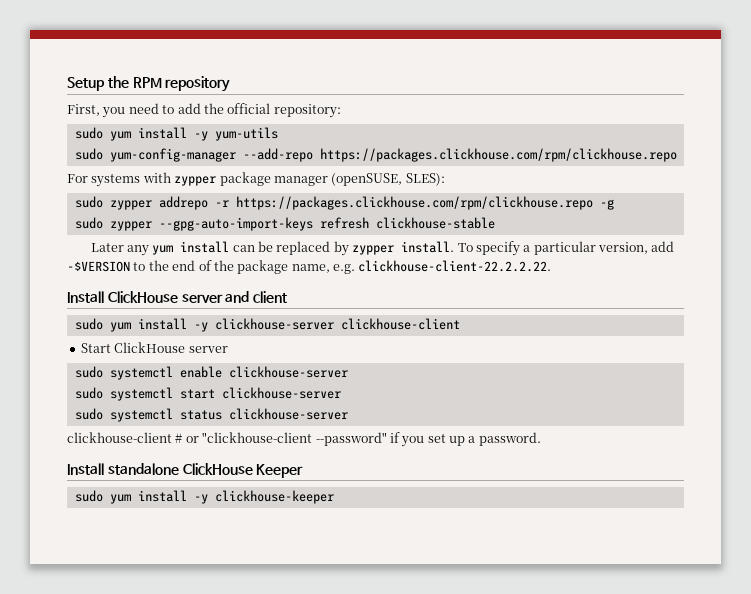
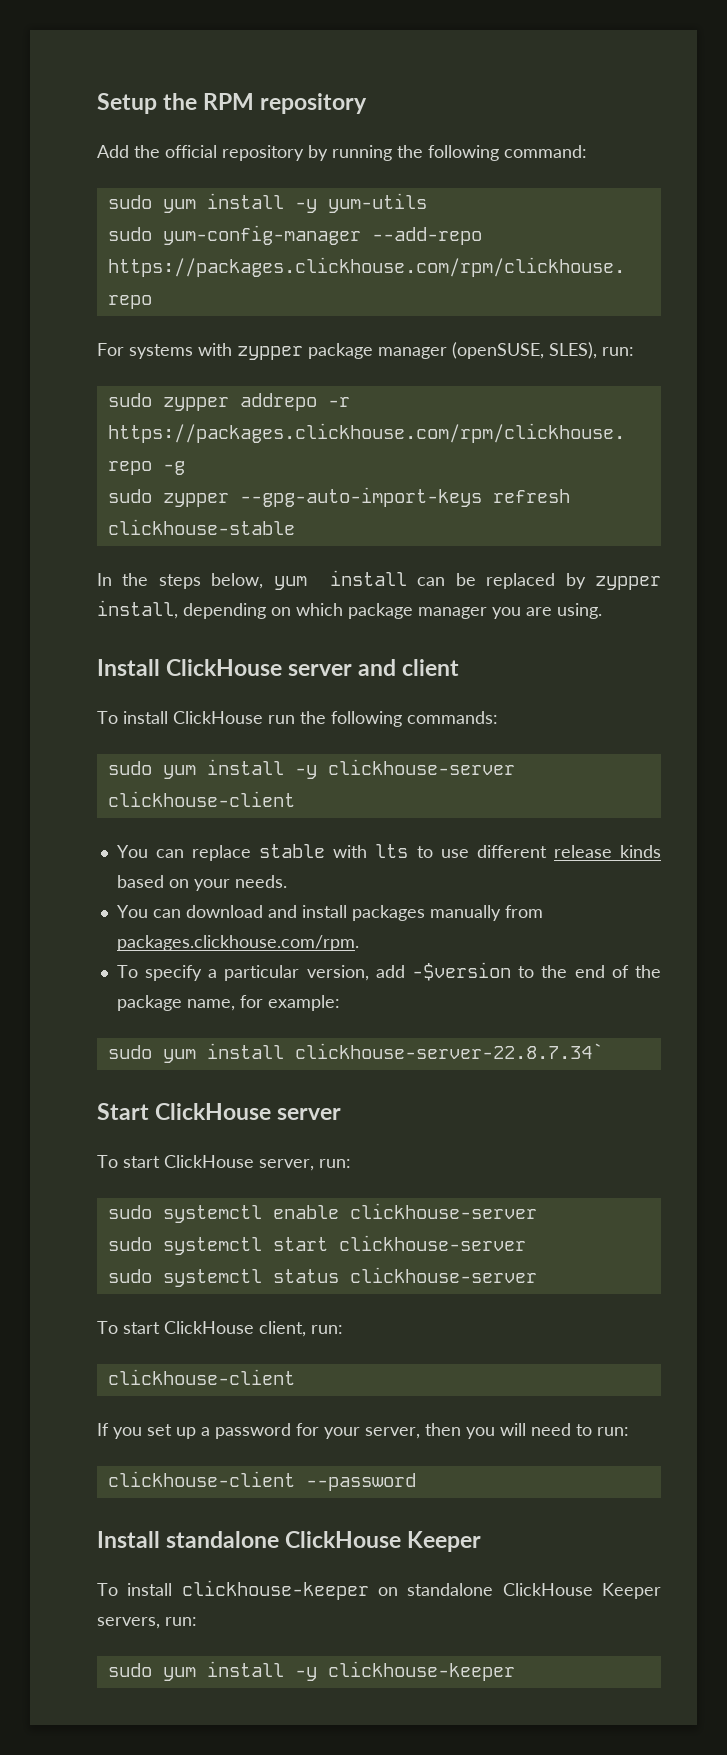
[67,103,341,118] First, you need to add the official repository: -> [97,145,587,161] Add the official repository by running the following command:
[405,173,445,186] SLES): -> [549,342,634,359] SLES), run:
[90,243,149,256] Later any -> [97,573,264,589] In the steps below,
[401,241,675,256] [67,260,552,274] install. To specify a particular version, add -$VERSION to the end of the package name, e.g. clickhouse-client-22.2.2.22. -> [97,600,602,619] install, depending on which package manager you are using.
(288, 297) none -> [97,711,498,727] // To install ClickHouse run the following commands:
[80,342,228,353] Start ClickHouse server -> [116,844,662,861] [116,875,287,891] [116,905,543,921] [116,935,359,951] [116,962,661,981] [116,995,340,1011] [107,1043,603,1063] [97,1103,342,1120] [97,1155,351,1171] You can replace stable with lts to use different release kinds based on your needs. // You can download and install packages manually from packages.clickhouse.com/rpm. // To specify a particular version, add -$version to the end of the package name, for example: // sudo yum install clickhouse-server-22.8.7.34` // Start ClickHouse server // To start ClickHouse server, run:
[67,432,541,447] [67,463,304,478] clickhouse-client # or "clickhouse-client --password" if you set up a password. // Install standalone ClickHouse Keeper -> [97,1321,343,1337] [107,1369,295,1385] [97,1423,629,1439] [107,1471,416,1491] [97,1531,482,1552] [97,1580,661,1600] [97,1617,197,1629] To start ClickHouse client, run: // clickhouse-client // If you set up a password for your server, then you will need to run: // clickhouse-client --password // Install standalone ClickHouse Keeper // To install clickhouse-keeper on standalone ClickHouse Keeper servers, run:

